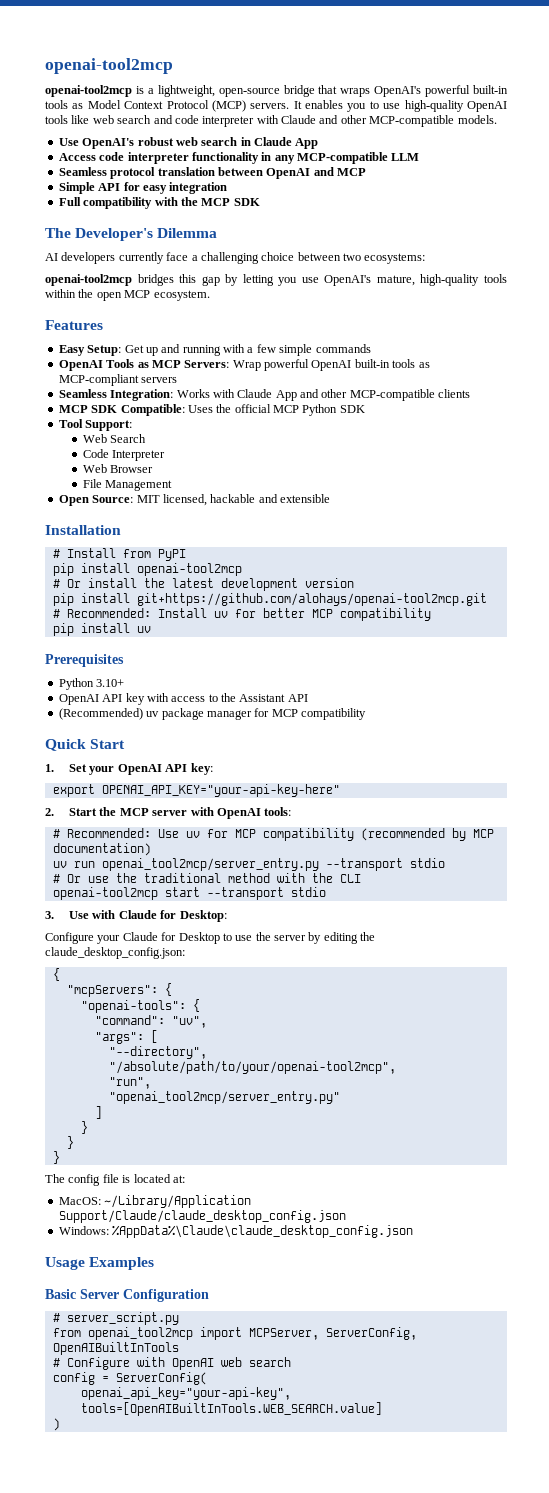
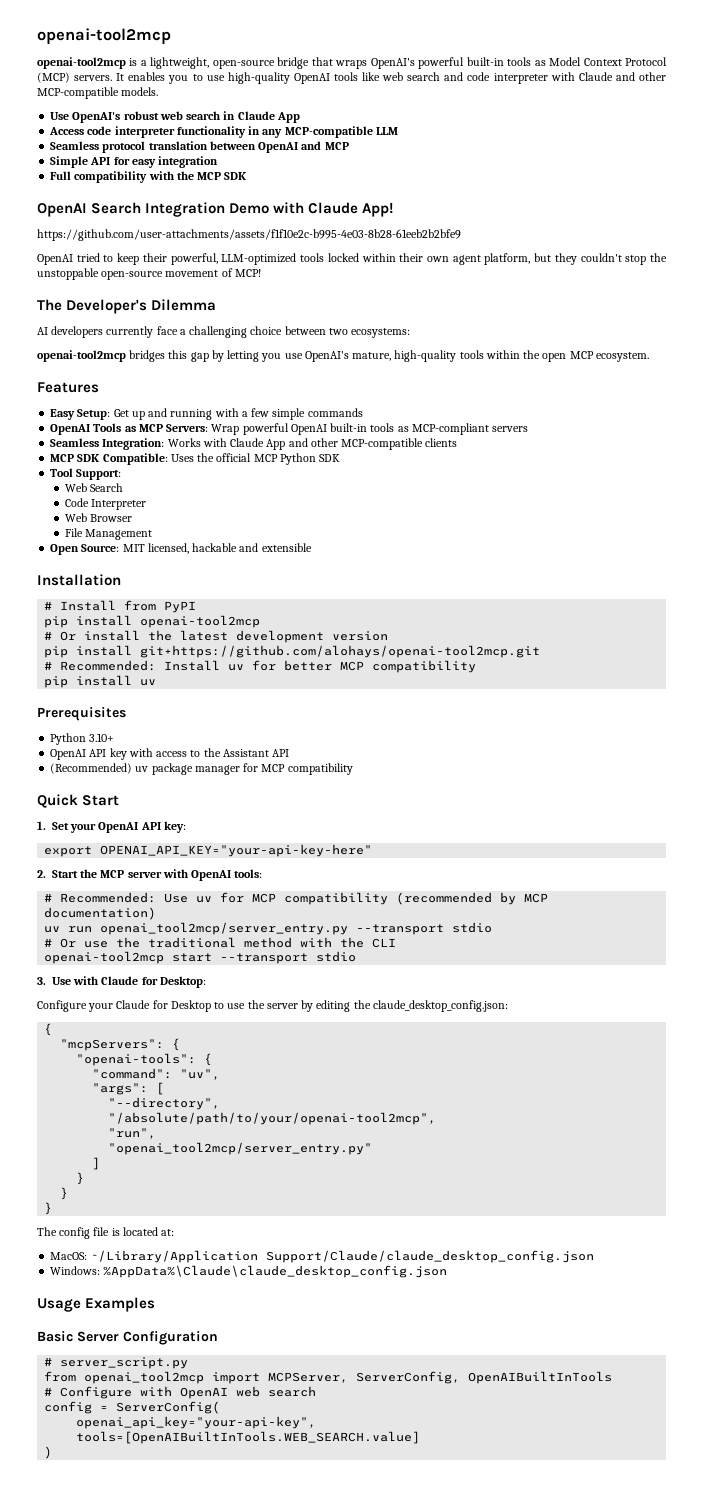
(260, 202) none -> [37,202,394,217] [37,229,461,241] [37,253,667,265] [37,268,261,280] // OpenAI Search Integration Demo with Claude App! // https://github.com/user-attachments/assets/f1f10e2c-b995-4e03-8b28-61eeb2b2bfe9 // OpenAI tried to keep their powerful, LLM-optimized tools locked within their own agent platform, but they couldn't stop the unstoppable open-source movement of MCP!

